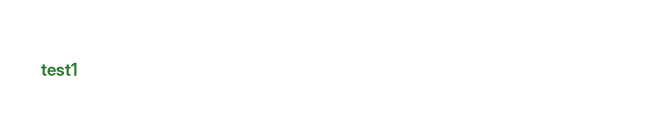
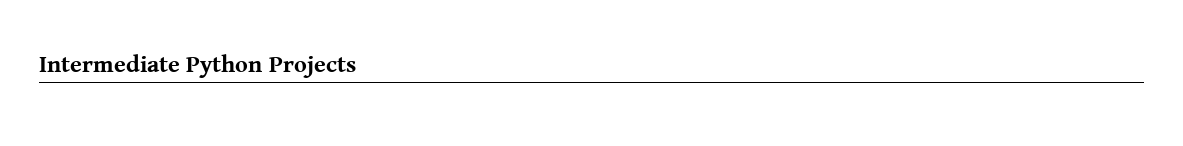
[40,62,77,76] test1 -> [39,54,356,78] Intermediate Python Projects

